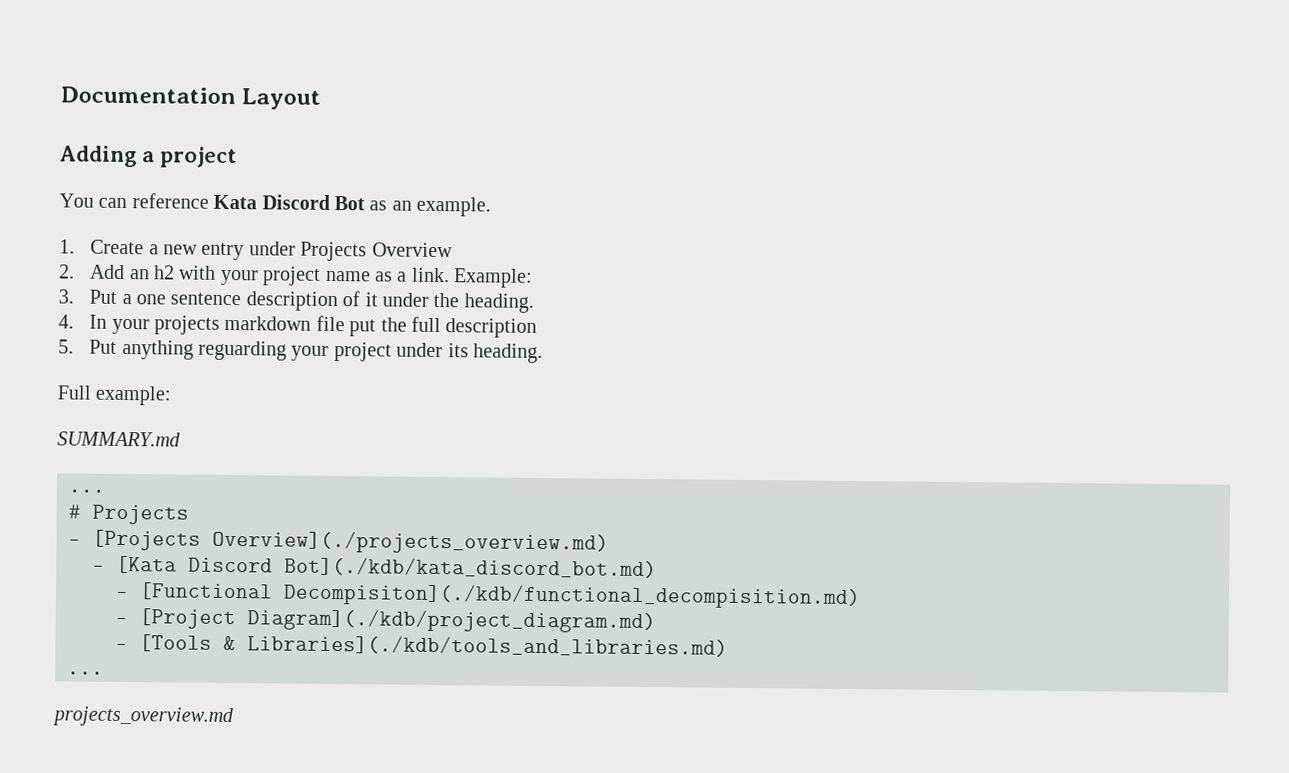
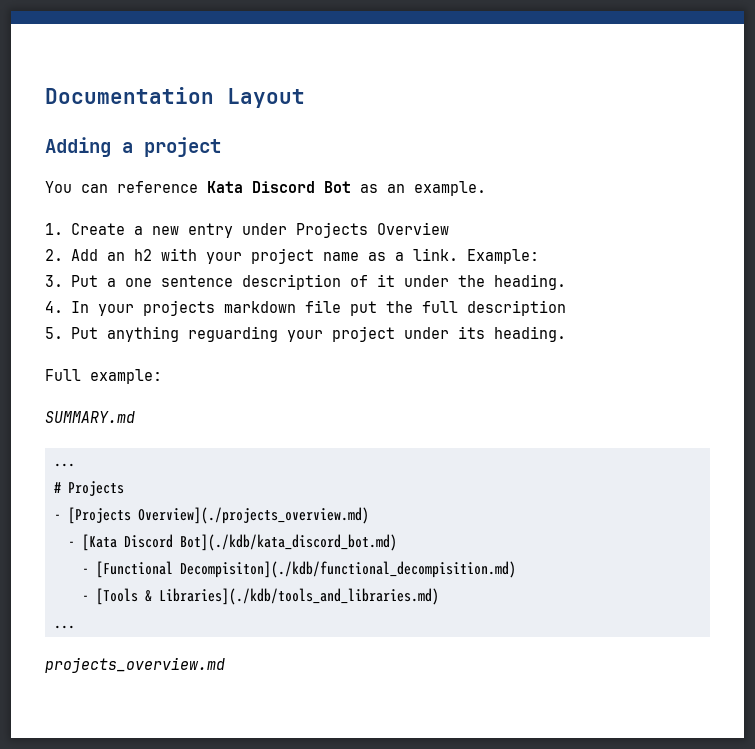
[115,608,656,634] // - [Project Diagram](./kdb/project_diagram.md) -> (516, 569) none

